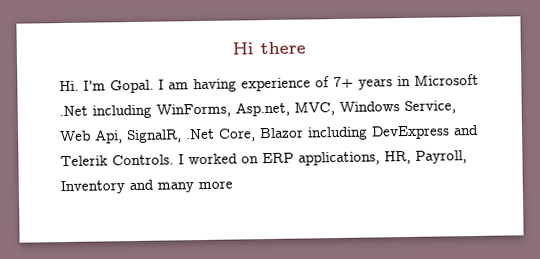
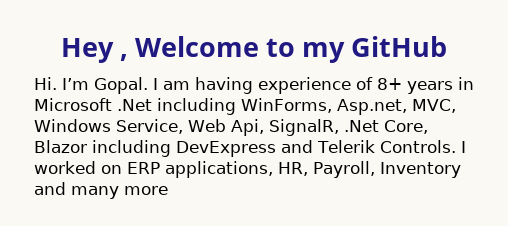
[231,41,306,55] Hi there -> [60,36,448,63] Hey , Welcome to my GitHub
[333,76,354,89] 7+ -> [377,78,402,90] 8+

